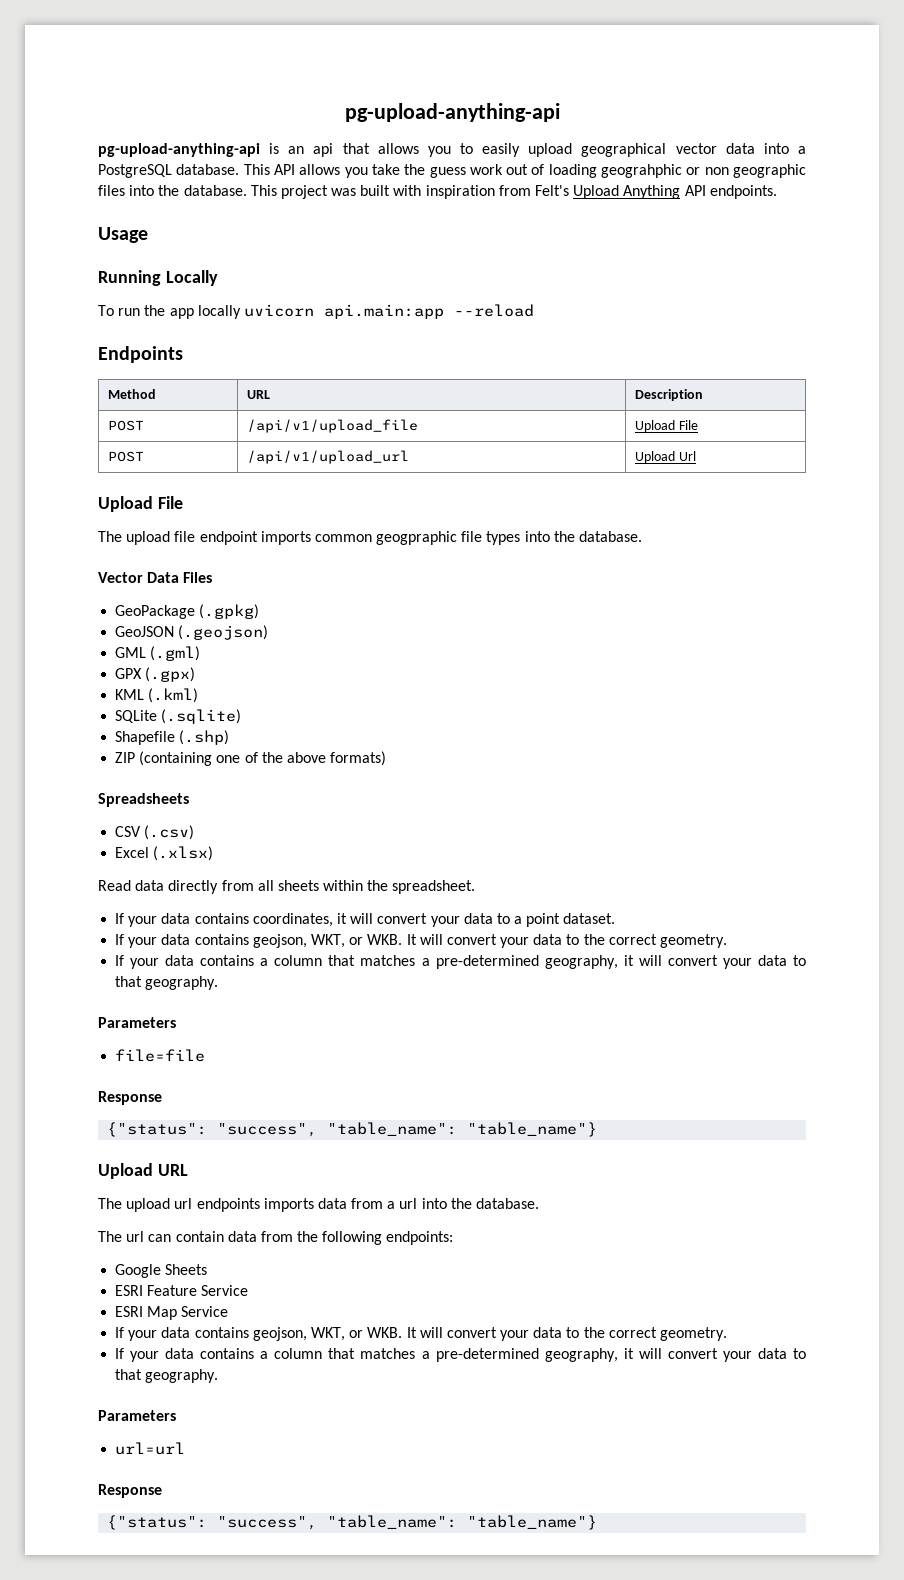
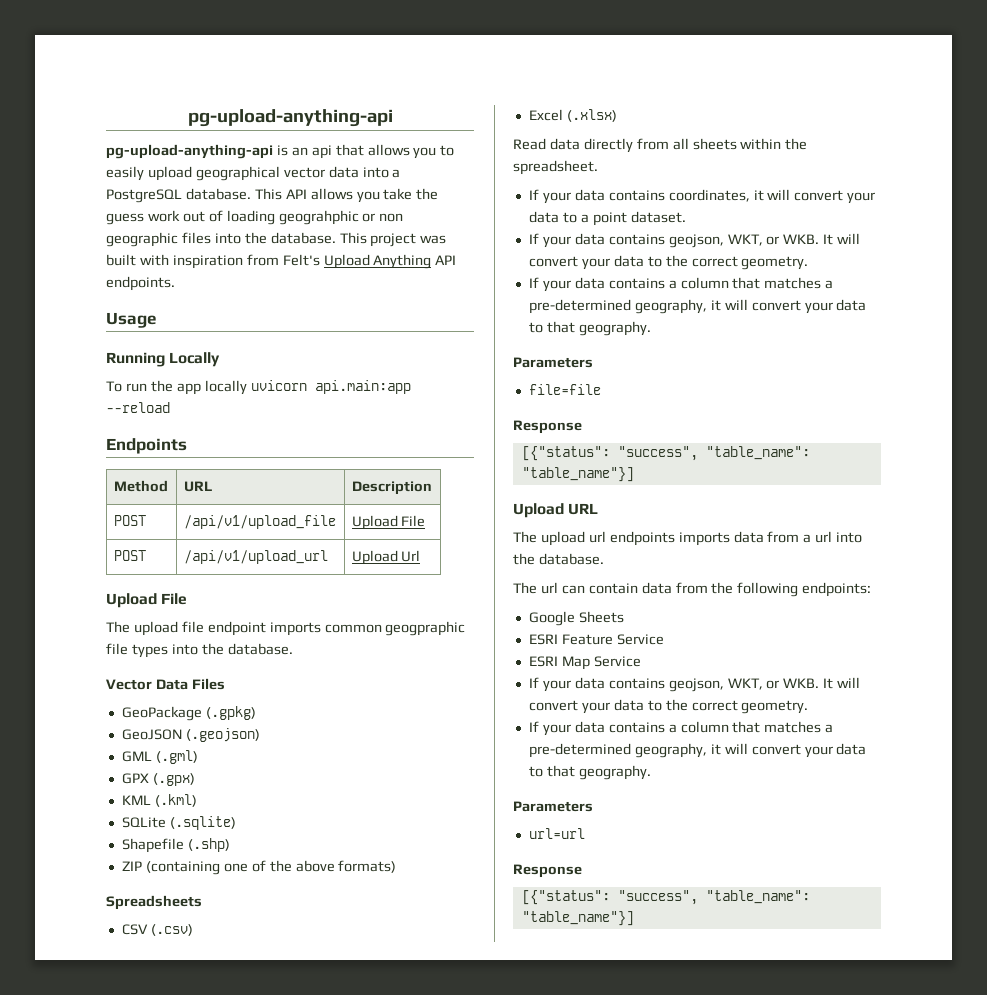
[107,1122,598,1137] {"status": "success", "table_name": "table_name"} -> [521,446,810,461] [521,467,634,482] [{"status": "success", "table_name": "table_name"}]
[107,1515,598,1530] {"status": "success", "table_name": "table_name"} -> [521,890,810,905] [521,911,634,926] [{"status": "success", "table_name": "table_name"}]

